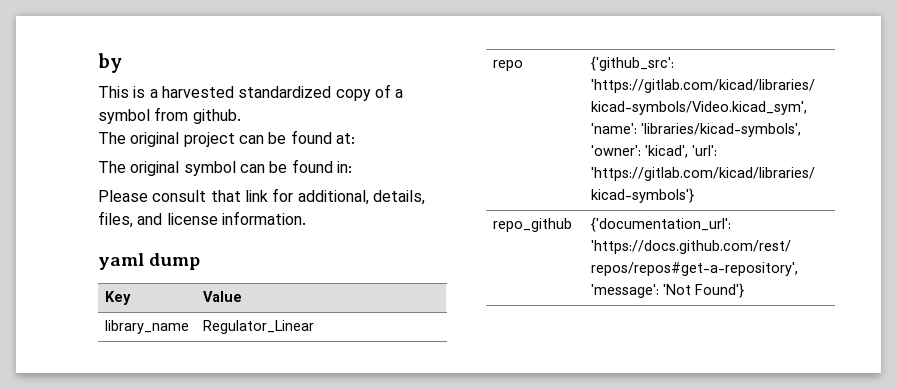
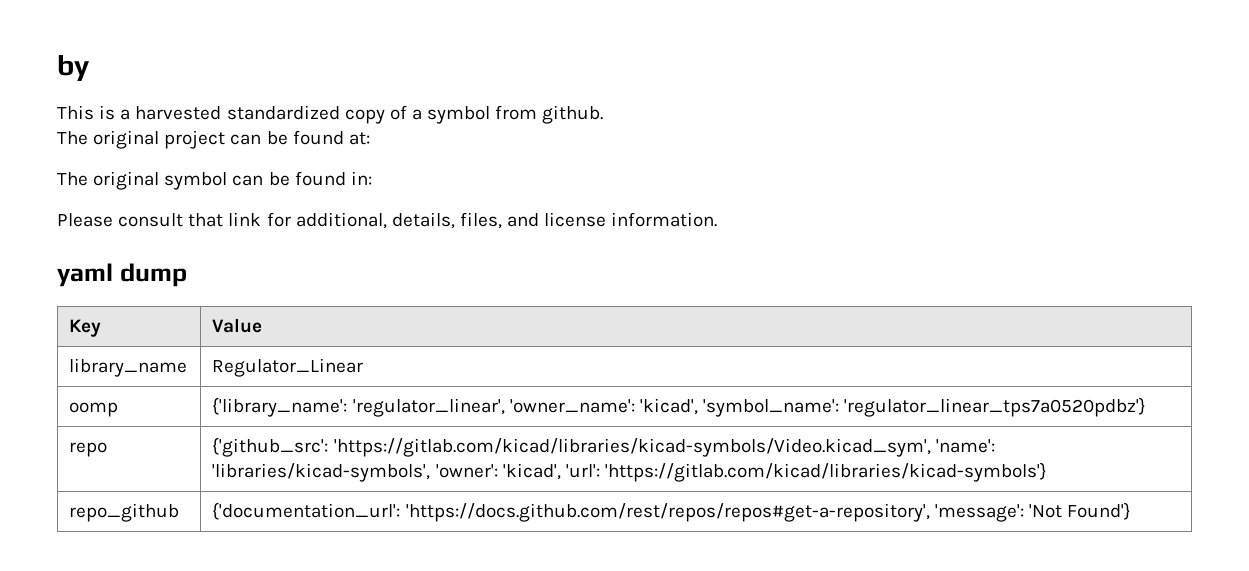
(314, 327) none -> [69,402,119,417] [212,397,1147,417] // oomp | {'library_name': 'regulator_linear', 'owner_name': 'kicad', 'symbol_name': 'regulator_linear_tps7a0520pdbz'}

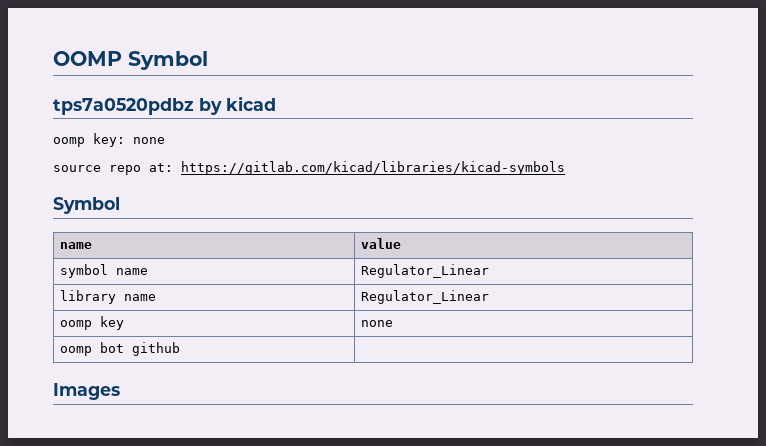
[57,55,89,81] [57,105,604,124] [57,130,370,149] [57,171,372,190] [57,212,718,229] [57,263,187,287] [69,319,102,337] [212,318,263,333] [69,358,188,377] [212,358,364,377] [69,402,119,417] [212,397,1147,417] [69,442,108,457] [212,437,995,457] [212,462,1047,482] [69,503,180,522] [212,502,1131,522] by // This is a harvested standardized copy of a symbol from github. // The original project can be found at: // The original symbol can be found in: // Please consult that link for additional, details, files, and license information. // yaml dump // Key | Value // library_name | Regulator_Linear // oomp | {'library_name': 'regulator_linear', 'owner_name': 'kicad', 'symbol_name': 'regulator_linear_tps7a0520pdbz'} // repo | {'github_src': 'https://gitlab.com/kicad/libraries/kicad-symbols/Video.kicad_sym', 'name': 'libraries/kicad-symbols', 'owner': 'kicad', 'url': 'https://gitlab.com/kicad/libraries/kicad-symbols'} // repo_github | {'documentation_url': 'https://docs.github.com/rest/repos/repos#get-a-repository', 'message': 'Not Found'} -> [53,51,208,70] [53,96,276,115] [53,133,165,147] [53,161,565,175] [53,197,120,214] [60,242,93,249] [361,238,402,249] [60,264,149,278] [361,264,490,278] [60,290,157,304] [361,290,490,304] [60,316,125,330] [361,320,394,327] [60,342,181,356] [53,383,120,400] OOMP Symbol // tps7a0520pdbz by kicad // oomp key: none // source repo at: https://gitlab.com/kicad/libraries/kicad-symbols // Symbol // name | value // symbol name | Regulator_Linear // library name | Regulator_Linear // oomp key | none // oomp bot github | // Images

